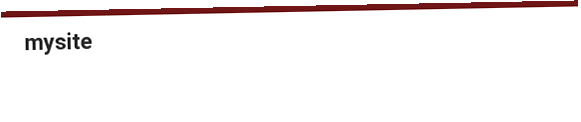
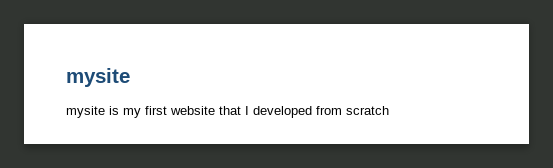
[24,31,93,56] mysite -> [66,68,130,87] [66,106,389,118] mysite // mysite is my first website that I developed from scratch

